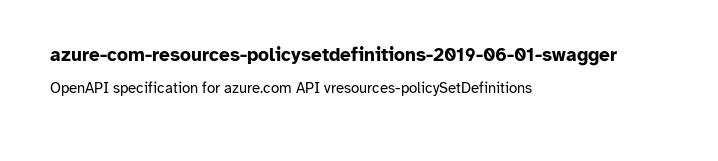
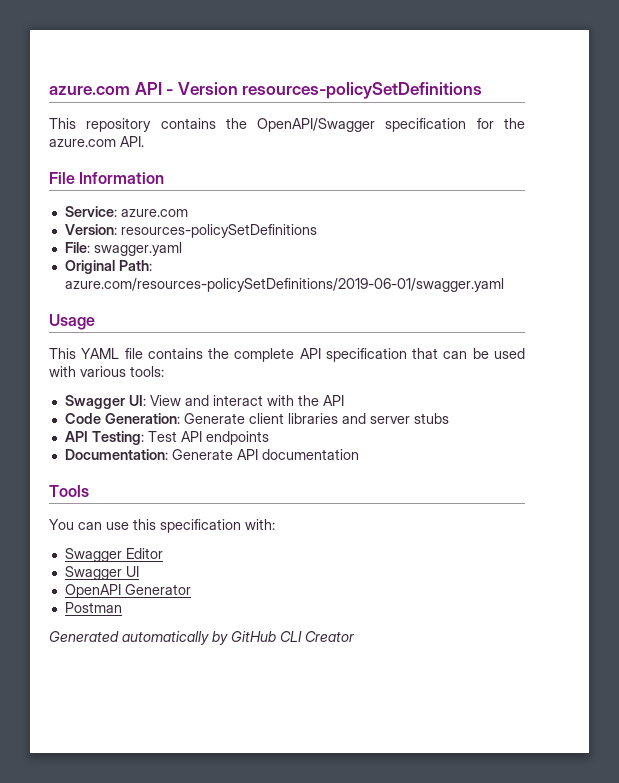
[50,46,617,66] [50,81,532,96] azure-com-resources-policysetdefinitions-2019-06-01-swagger // OpenAPI specification for azure.com API vresources-policySetDefinitions -> [49,82,483,99] [49,118,525,132] [49,136,144,147] [49,172,165,184] [64,206,188,217] [64,224,317,238] [64,242,182,256] [64,260,152,274] [64,278,504,292] [49,314,95,330] [49,348,525,362] [49,366,164,377] [64,395,344,409] [64,413,449,424] [64,431,269,445] [64,449,359,460] [49,485,89,497] [49,519,275,533] [64,548,163,562] [64,566,139,580] [64,584,191,598] [64,602,122,613] [49,631,354,645] azure.com API - Version resources-policySetDefinitions // This repository contains the OpenAPI/Swagger specification for the azure.com API. // File Information // Service: azure.com // Version: resources-policySetDefinitions // File: swagger.yaml // Original Path: azure.com/resources-policySetDefinitions/2019-06-01/swagger.yaml // Usage // This YAML file contains the complete API specification that can be used with various tools: // Swagger UI: View and interact with the API // Code Generation: Generate client libraries and server stubs // API Testing: Test API endpoints // Documentation: Generate API documentation // Tools // You can use this specification with: // Swagger Editor // Swagger UI // OpenAPI Generator // Postman // Generated automatically by GitHub CLI Creator

